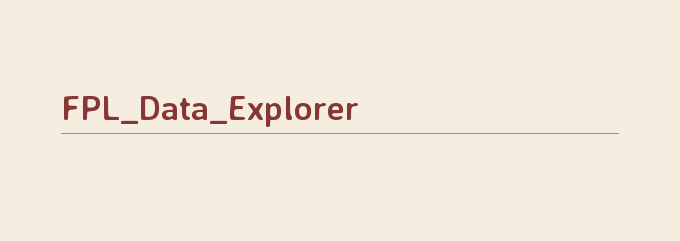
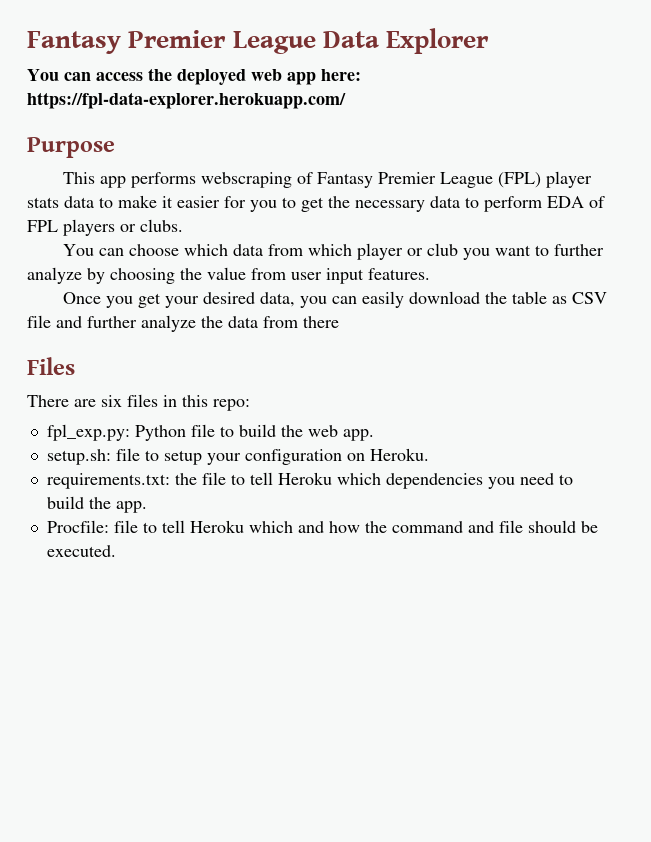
[61,96,359,127] FPL_Data_Explorer -> [27,28,490,54] [27,68,361,85] [27,92,346,109] [27,137,115,158] [62,171,592,188] [27,195,605,212] [27,219,183,236] [62,243,604,260] [27,267,430,284] [62,291,607,308] [27,315,339,332] [27,357,75,375] [27,394,250,411] [46,424,374,441] [46,448,429,465] [46,472,573,489] [46,496,147,513] [46,520,598,533] [46,545,116,557] Fantasy Premier League Data Explorer // You can access the deployed web app here: https://fpl-data-explorer.herokuapp.com/ // Purpose // This app performs webscraping of Fantasy Premier League (FPL) player stats data to make it easier for you to get the necessary data to perform EDA of FPL players or clubs. // You can choose which data from which player or club you want to further analyze by choosing the value from user input features. // Once you get your desired data, you can easily download the table as CSV file and further analyze the data from there // Files // There are six files in this repo: // fpl_exp.py: Python file to build the web app. // setup.sh: file to setup your configuration on Heroku. // requirements.txt: the file to tell Heroku which dependencies you need to build the app. // Procfile: file to tell Heroku which and how the command and file should be executed.

